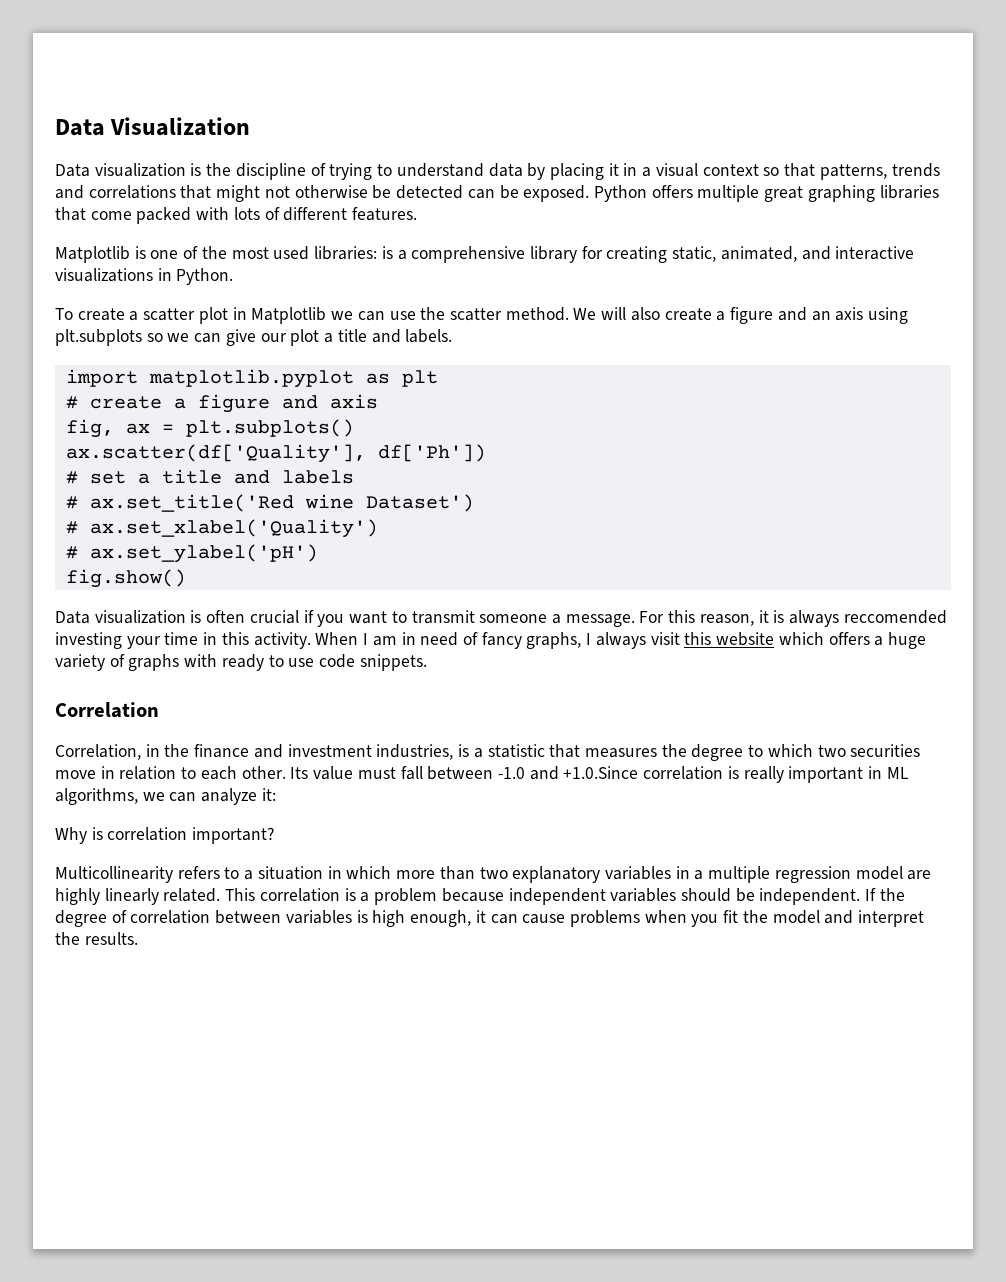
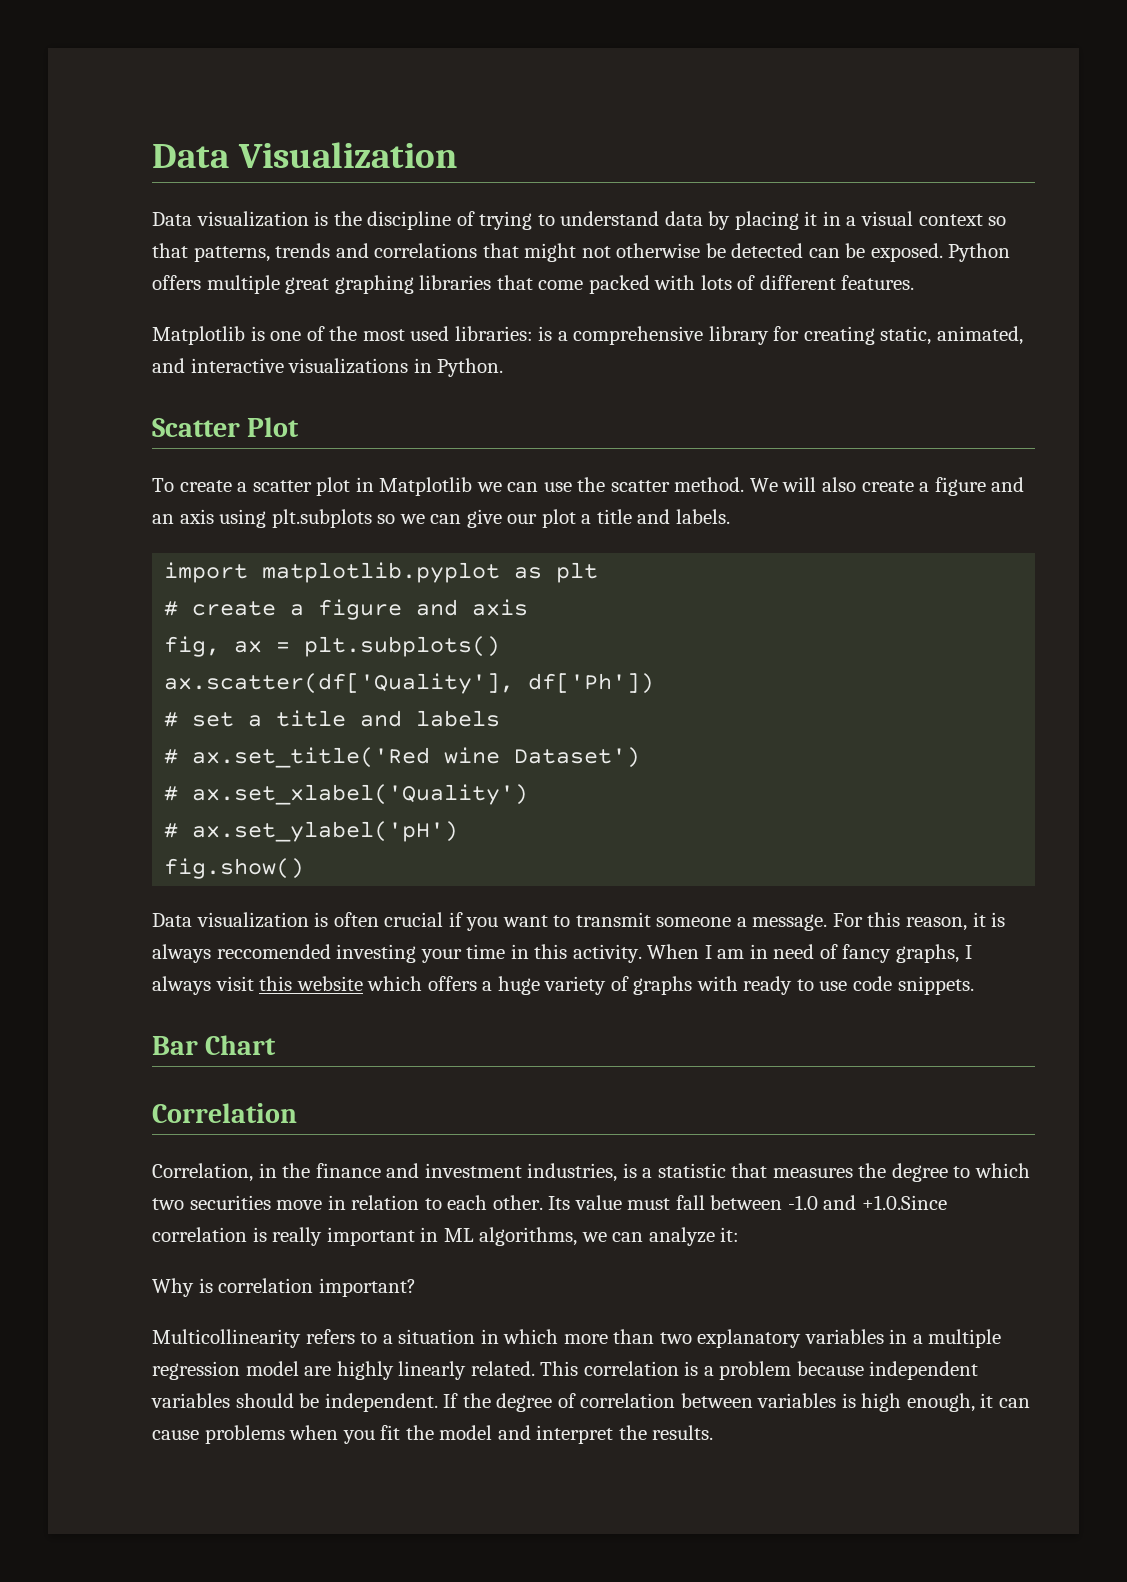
(234, 276) none -> [152,417,300,437] // Scatter Plot
(427, 662) none -> [152,1035,277,1055] // Bar Chart

